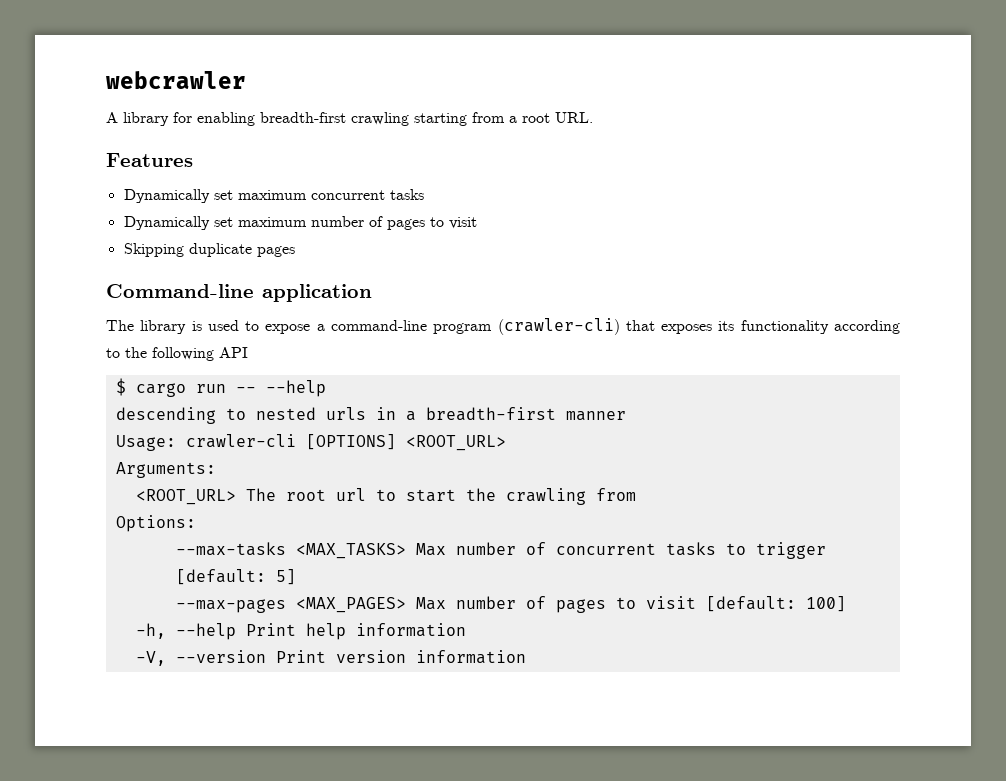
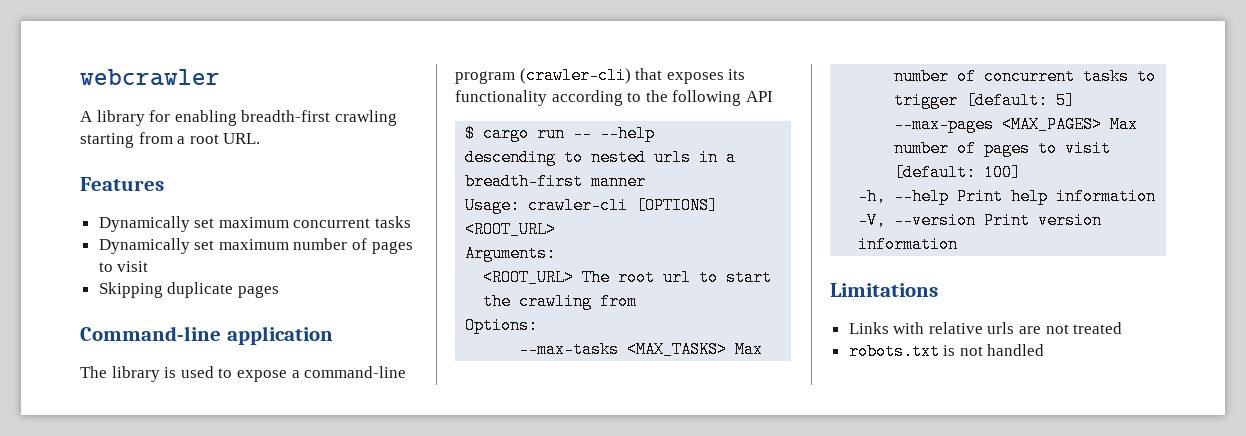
(526, 657) none -> [830,283,938,297] [848,322,1123,334] [848,343,1045,360] // Limitations // Links with relative urls are not treated // robots.txt is not handled

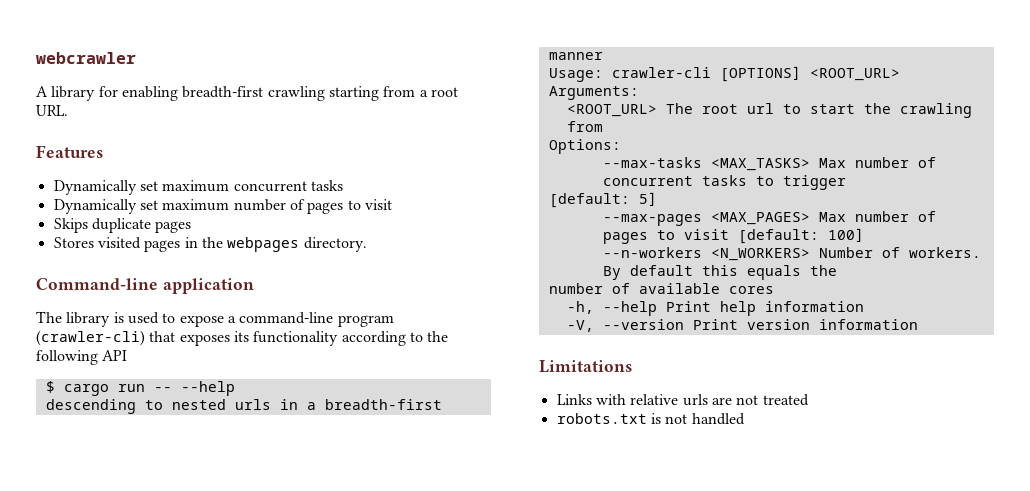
[98,282,163,298] Skipping -> [53,218,88,233] Skips
(279, 291) none -> [53,237,367,252] // Stores visited pages in the webpages directory.
(959, 100) none -> (846, 182) //
(1022, 172) none -> [602,247,981,261] [602,265,837,280] [548,283,774,294] // --n-workers <N_WORKERS> Number of workers. By default this equals the // number of available cores

